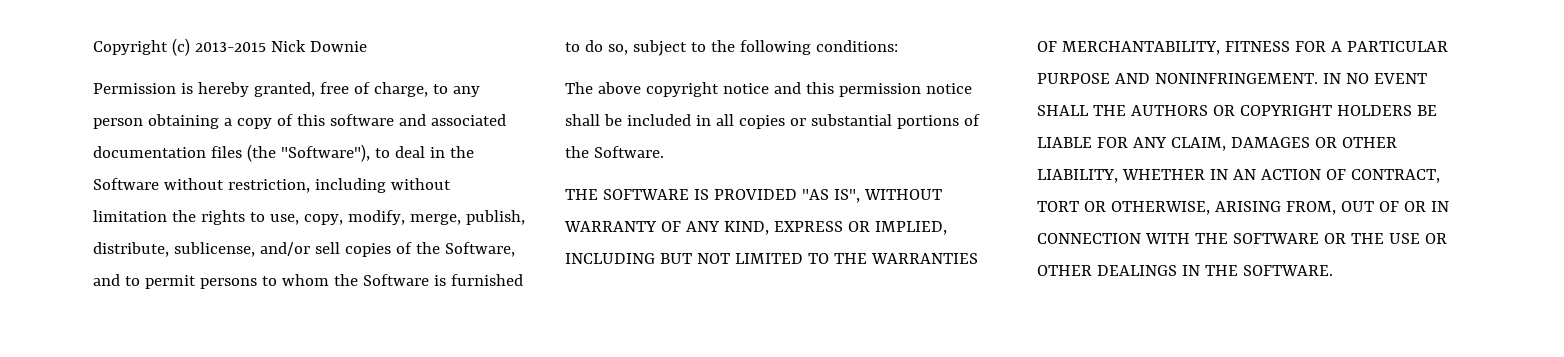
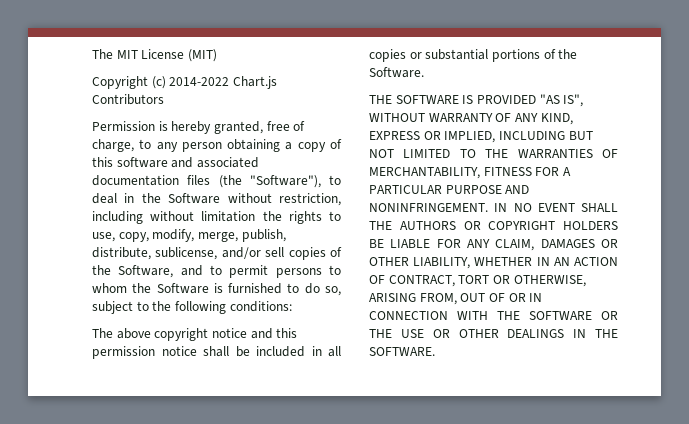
[93,38,367,56] Copyright (c) 2013-2015 Nick Downie -> [92,49,217,62] [92,76,277,89] [92,94,164,105] The MIT License (MIT) // Copyright (c) 2014-2022 Chart.js Contributors

